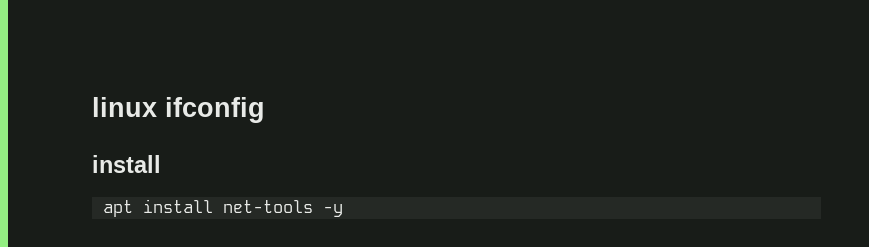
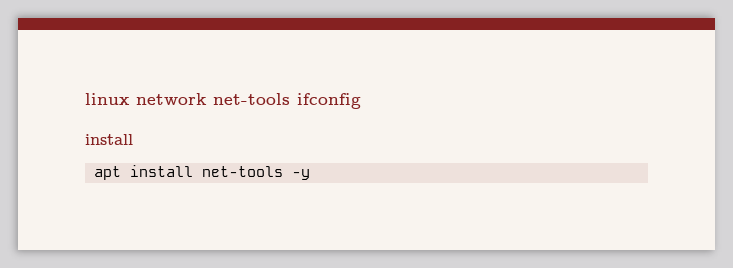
(157, 107) none -> [136,93,290,105] network net-tools

